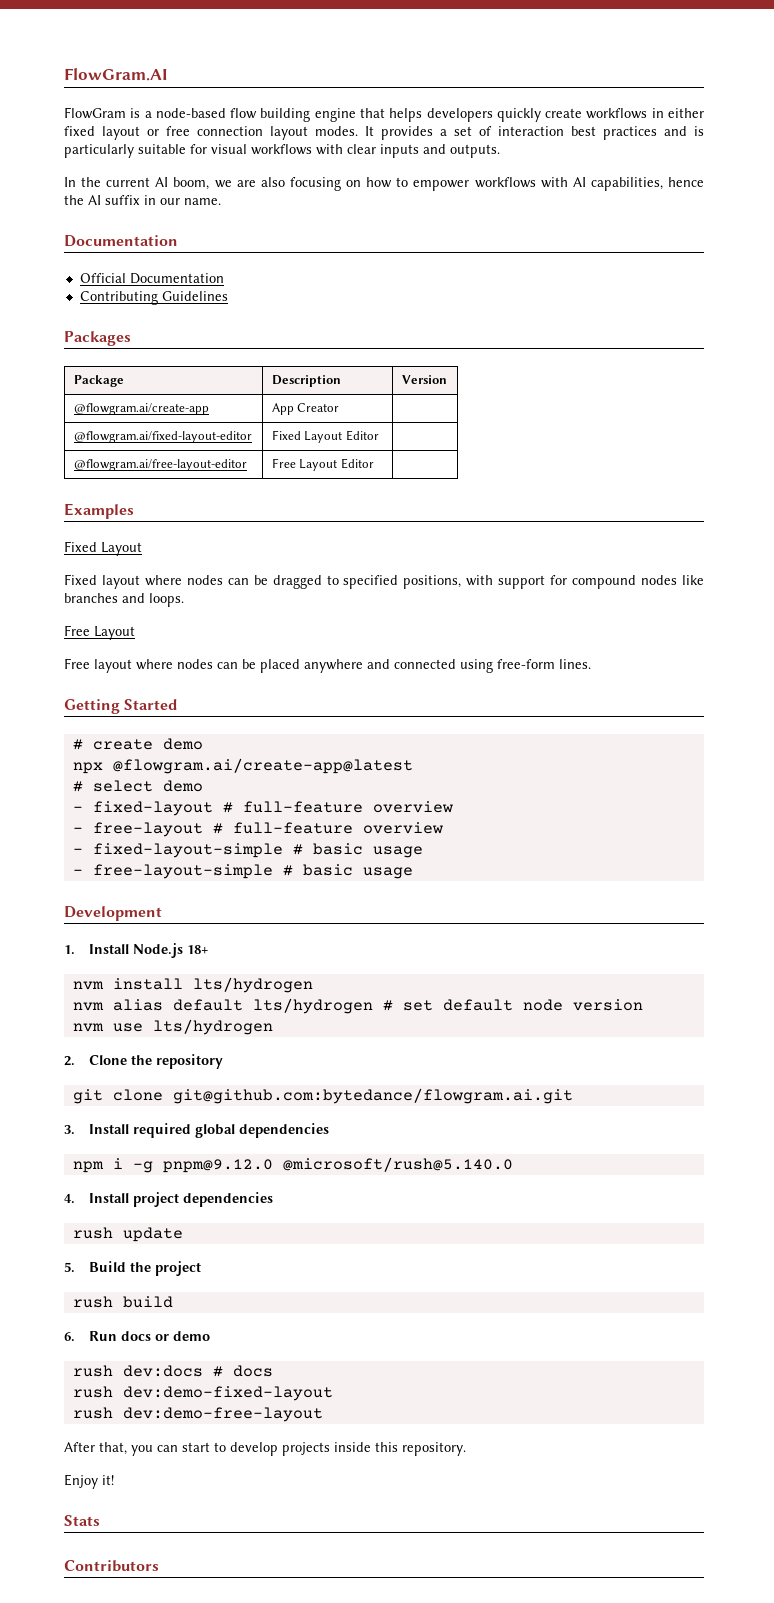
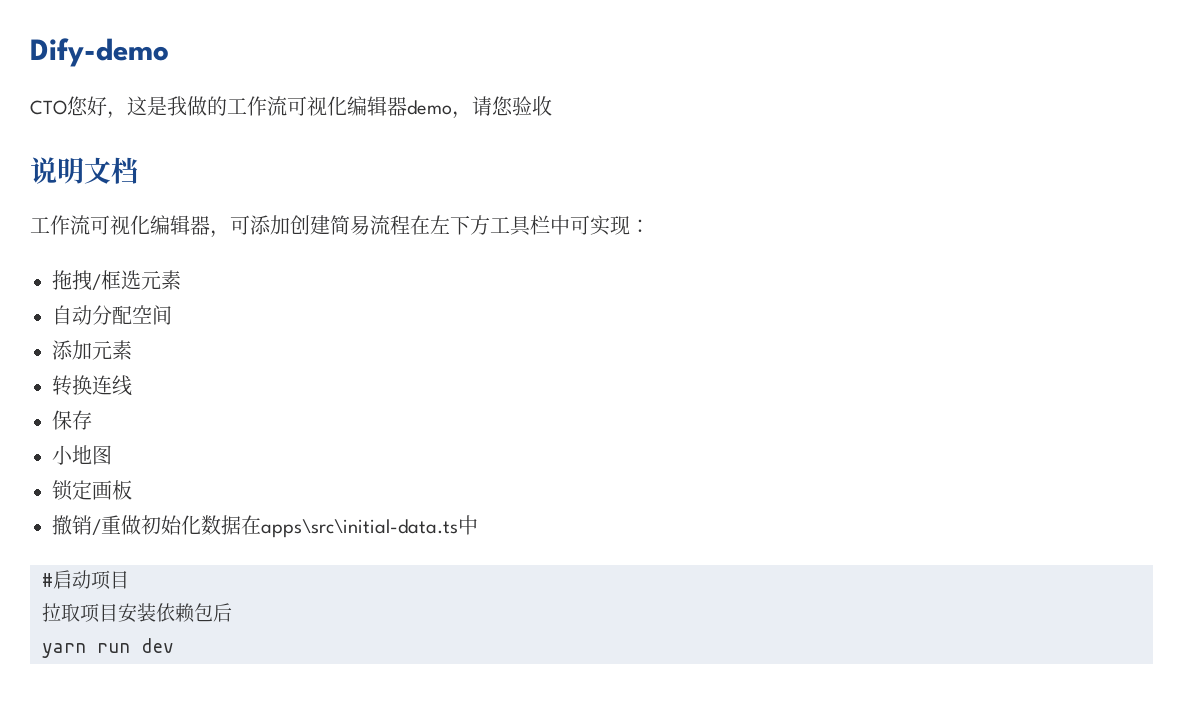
[64,68,168,81] [64,107,705,122] [64,126,704,140] [64,144,500,158] [64,177,705,191] [64,195,221,205] [64,235,178,247] [79,273,224,284] [79,291,228,305] [64,331,131,346] [73,375,124,387] [271,375,341,387] [401,375,447,384] [73,403,209,415] [271,403,340,415] [73,431,252,443] [271,430,379,443] [73,459,247,471] [271,458,374,471] [64,503,134,519] [64,541,142,556] [64,574,704,589] [64,593,184,607] [64,625,135,640] [64,658,591,673] [64,699,178,714] [72,738,203,750] [72,758,413,774] [72,780,203,792] [72,801,453,816] [72,822,443,837] [72,843,423,858] [72,864,413,879] [64,906,162,921] [64,943,209,958] [72,977,313,993] [72,998,643,1014] [72,1019,273,1035] [64,1054,223,1069] [72,1088,573,1104] [64,1123,329,1138] [72,1157,513,1173] [64,1192,273,1207] [72,1227,183,1242] [64,1261,201,1276] [72,1296,173,1308] [64,1331,210,1342] [72,1365,273,1377] [72,1386,333,1401] [72,1407,323,1422] [64,1442,466,1456] [64,1474,114,1489] [64,1515,100,1526] [64,1560,159,1572] FlowGram.AI // FlowGram is a node-based flow building engine that helps developers quickly create workflows in either fixed layout or free connection layout modes. It provides a set of interaction best practices and is particularly suitable for visual workflows with clear inputs and outputs. // In the current AI boom, we are also focusing on how to empower workflows with AI capabilities, hence the AI suffix in our name. // Documentation // Official Documentation // Contributing Guidelines // Packages // Package | Description | Version // @flowgram.ai/create-app | App Creator | // @flowgram.ai/fixed-layout-editor | Fixed Layout Editor | // @flowgram.ai/free-layout-editor | Free Layout Editor | // Examples // Fixed Layout // Fixed layout where nodes can be dragged to specified positions, with support for compound nodes like branches and loops. // Free Layout // Free layout where nodes can be placed anywhere and connected using free-form lines. // Getting Started // # create demo // npx @flowgram.ai/create-app@latest // # select demo // - fixed-layout # full-feature overview // - free-layout # full-feature overview // - fixed-layout-simple # basic usage // - free-layout-simple # basic usage // Development // 1. Install Node.js 18+ // nvm install lts/hydrogen // nvm alias default lts/hydrogen # set default node version // nvm use lts/hydrogen // 2. Clone the repository // git clone git@github.com:bytedance/flowgram.ai.git // 3. Install required global dependencies // npm i -g pnpm@9.12.0 @microsoft/rush@5.140.0 // 4. Install project dependencies // rush update // 5. Build the project // rush build // 6. Run docs or demo // rush dev:docs # docs // rush dev:demo-fixed-layout // rush dev:demo-free-layout // After that, you can start to develop projects inside this repository. // Enjoy it! // Stats // Contributors -> [30,38,169,67] [30,96,552,119] [30,157,138,184] [30,215,650,238] [52,270,181,291] [52,305,172,325] [52,340,132,360] [52,375,132,396] [52,410,92,430] [52,445,112,465] [52,480,132,501] [52,515,478,538] [42,570,129,590] [42,603,232,623] [42,638,174,658] Dify-demo // CTO您好，这是我做的工作流可视化编辑器demo，请您验收 // 说明文档 // 工作流可视化编辑器，可添加创建简易流程在左下方工具栏中可实现： // 拖拽/框选元素 // 自动分配空间 // 添加元素 // 转换连线 // 保存 // 小地图 // 锁定画板 // 撤销/重做初始化数据在apps\src\initial-data.ts中 // #启动项目 // 拉取项目安装依赖包后 // yarn run dev

